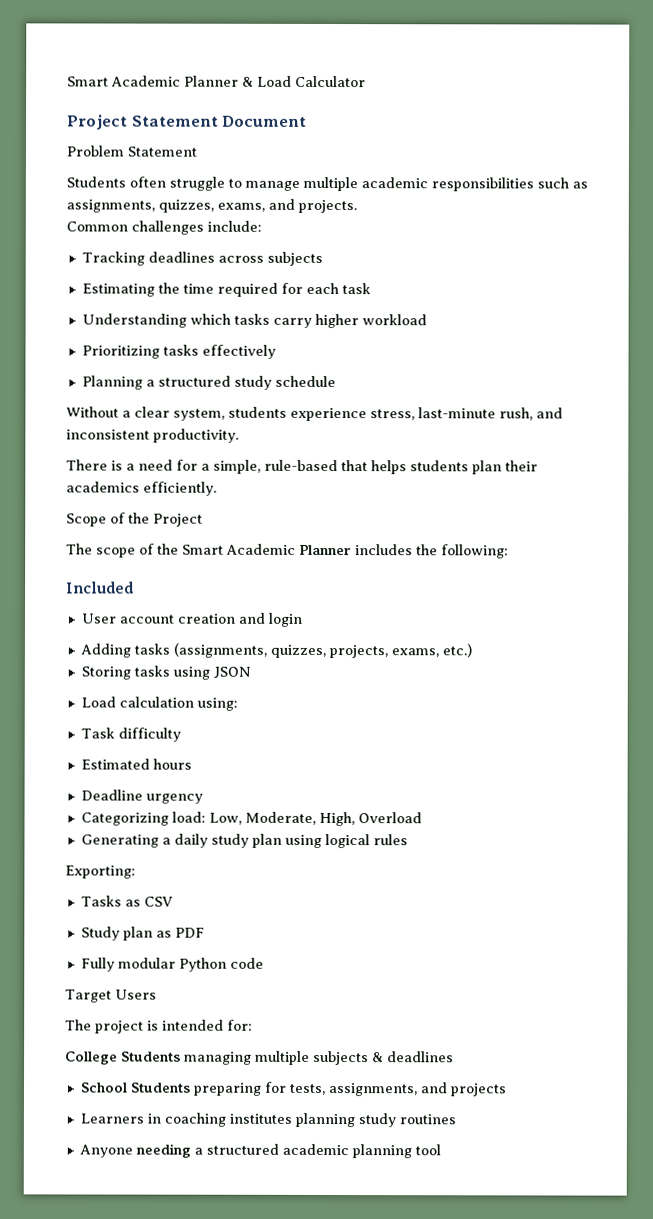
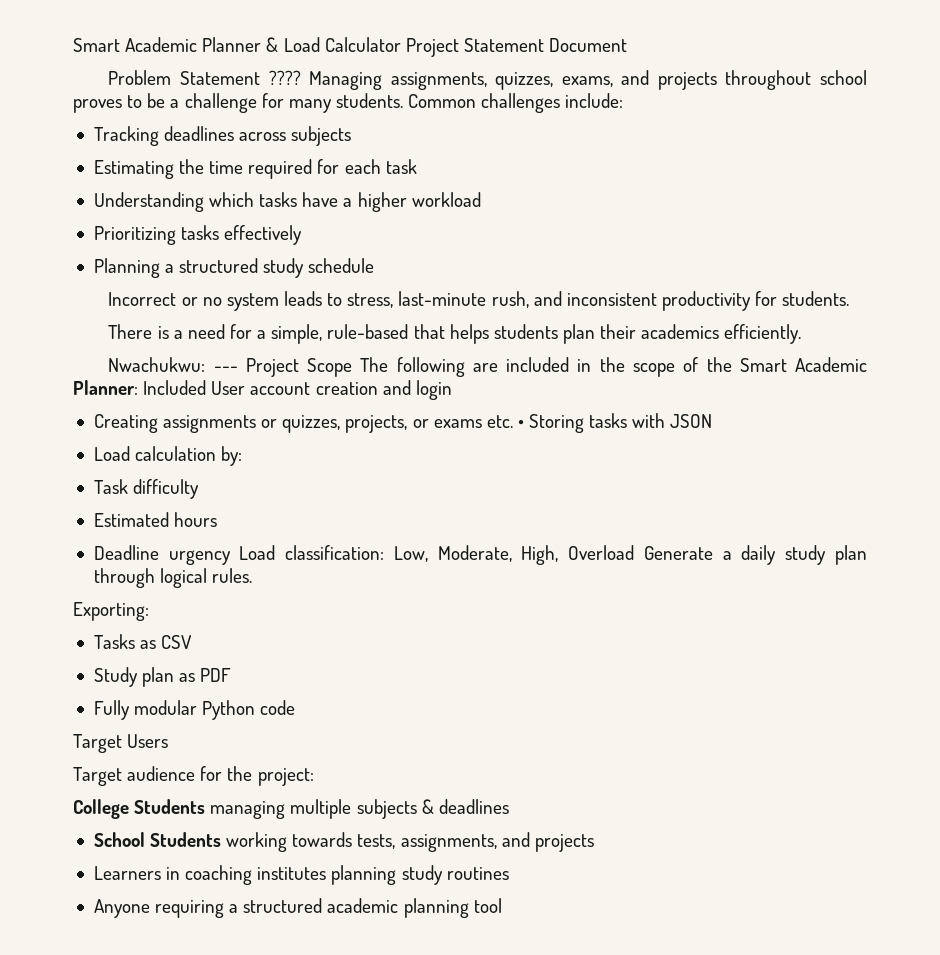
(366, 81) // -> (401, 44) none
[66,176,588,192] [66,198,357,214] // Students often struggle to manage multiple academic responsibilities such as assignments, quizzes, exams, and projects. // -> [268,70,868,90] [73,93,403,113] ???? Managing assignments, quizzes, exams, and projects throughout school proves to be a challenge for many students.
[272,317,312,328] carry -> [302,192,353,207] have a
[66,406,367,422] Without a clear system, students experience -> [108,291,343,311] Incorrect or no system leads to
[153,428,239,443] productivity. -> [661,291,850,311] productivity for students.
[66,512,203,527] [66,543,93,555] Scope of the Project // The -> [108,357,625,377] Nwachukwu: --- Project Scope The following are included in the
[299,544,509,559] Planner includes the following: // -> [73,380,138,395] Planner:
(134, 587) // -> (207, 387) none
[79,642,472,659] Adding tasks (assignments, quizzes, projects, exams, etc.) // -> [93,414,524,433] Creating assignments or quizzes, projects, or exams etc. •
[172,666,210,680] using -> [632,413,666,428] with
[196,697,238,711] using: -> [221,446,243,466] by:
[80,811,206,826] // Categorizing load: -> [239,545,385,560] Load classification:
[80,834,159,848] // Generating -> [643,546,713,560] Generate
[284,833,408,849] using logical rules -> [93,568,253,588] through logical rules.
[65,1019,253,1034] The project is intended for: -> [73,766,314,786] Target audience for the project:
[192,1081,287,1096] preparing for -> [226,832,353,852] working towards
[135,1143,191,1158] needing -> [155,900,225,918] requiring

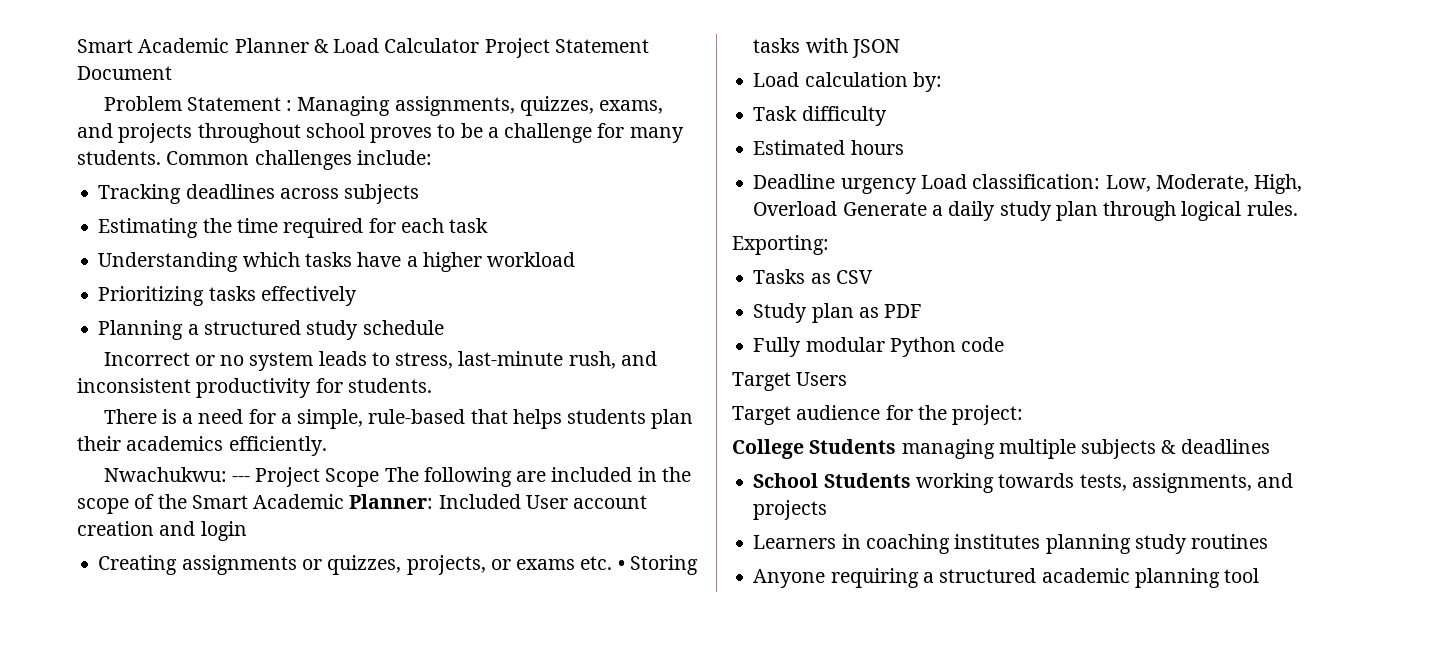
[268,70,301,85] ???? -> [286,100,293,111] :

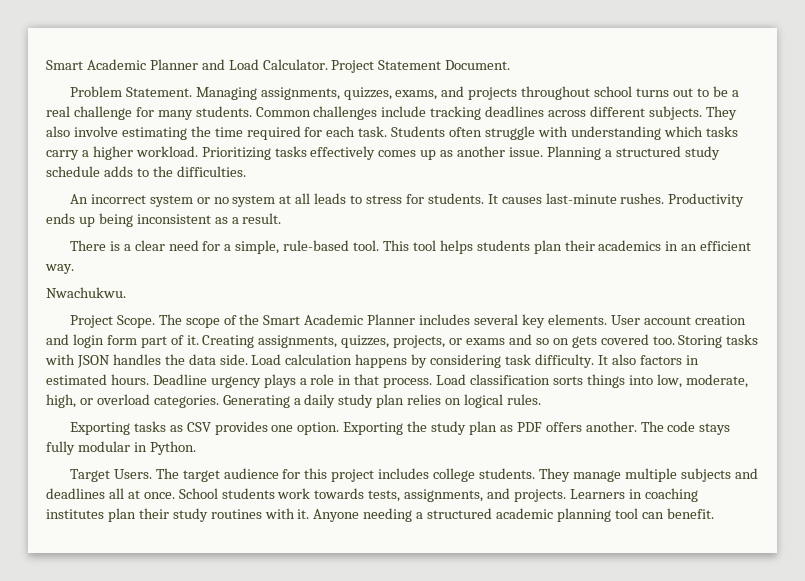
[77,38,480,53] Smart Academic Planner & Load Calculator -> [46,59,328,70] Smart Academic Planner and Load Calculator.
[77,66,172,80] Document -> [445,60,511,70] Document.
[186,97,293,111] Statement : -> [125,87,192,97] Statement.
[370,127,433,143] proves -> [635,88,693,97] turns out
(499, 132) none -> [46,106,70,117] real
[356,150,432,165] [98,184,420,204] [98,218,199,238] include: // Tracking deadlines across subjects // Estimating -> [381,106,737,120] [46,126,187,140] include tracking deadlines across different subjects. They also involve estimating
[449,218,489,233] [98,252,239,272] task // Understanding -> [358,126,661,140] task. Students often struggle with understanding
[357,252,402,267] have -> [46,150,79,160] carry
[487,252,576,267] workload // -> [135,146,198,157] workload.
(357, 296) // -> [378,146,544,160] comes up as another issue.
[103,351,657,371] [77,378,432,398] // Incorrect or no system leads to stress, last-minute rush, and inconsistent productivity for students. -> [103,166,246,177] [69,193,745,207] [46,213,282,227] adds to the difficulties. // An incorrect system or no system at all leads to stress for students. It causes last-minute rushes. Productivity ends up being inconsistent as a result.
(194, 418) none -> [134,240,165,251] clear
[470,409,508,424] that -> [353,240,436,251] tool. This tool
[228,436,327,456] [103,467,691,487] efficiently. // Nwachukwu: --- Project Scope The following are included in the -> [665,241,752,251] [45,264,74,274] [46,287,126,298] [69,314,182,328] in an efficient way. // Nwachukwu. // Project Scope. The
[349,494,521,509] Planner: Included -> [367,314,607,328] Planner includes several key elements.
[98,555,698,575] [753,38,900,58] [753,72,942,92] [753,106,887,126] [753,140,904,155] [753,174,1303,194] [753,201,927,216] // Creating assignments or quizzes, projects, or exams etc. • Storing tasks with JSON // Load calculation by: // Task difficulty // Estimated hours // Deadline urgency Load classification: Low, Moderate, High, Overload Generate -> [106,334,759,348] [45,354,699,368] [46,374,748,388] [46,394,290,408] form part of it. Creating assignments, quizzes, projects, or exams and so on gets covered too. Storing tasks with JSON handles the data side. Load calculation happens by considering task difficulty. It also factors in estimated hours. Deadline urgency plays a role in that process. Load classification sorts things into low, moderate, high, or overload categories. Generating
[1103,201,1177,221] through -> [407,394,462,405] relies on
[732,235,829,255] [753,269,806,284] Exporting: // Tasks -> [69,421,166,435] Exporting tasks
[753,303,923,323] [753,337,1005,357] [732,372,848,391] [732,405,1024,425] [732,439,995,459] // Study plan as PDF // Fully modular Python code // Target Users // Target audience for the project: // College Students managing -> [214,421,731,435] [46,441,196,455] [69,468,621,482] provides one option. Exporting the study plan as PDF offers another. The code stays fully modular in Python. // Target Users. The target audience for this project includes college students. They manage
[1161,439,1270,454] [753,473,994,493] & deadlines // School Students working -> [734,468,758,479] [46,488,311,499] and deadlines all at once. School students work
[753,500,828,520] projects // -> [514,489,567,502] projects.
[1045,534,1131,554] planning -> [107,508,169,522] plan their
[753,568,919,588] // Anyone requiring -> [264,508,413,522] with it. Anyone needing
(1260, 575) none -> [641,508,714,519] can benefit.

